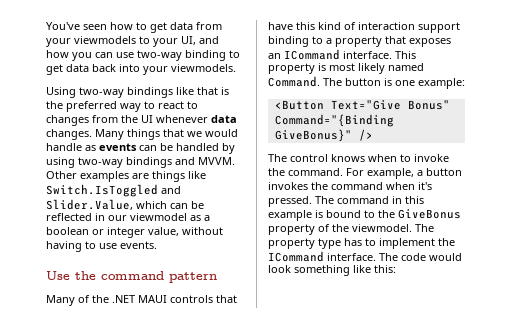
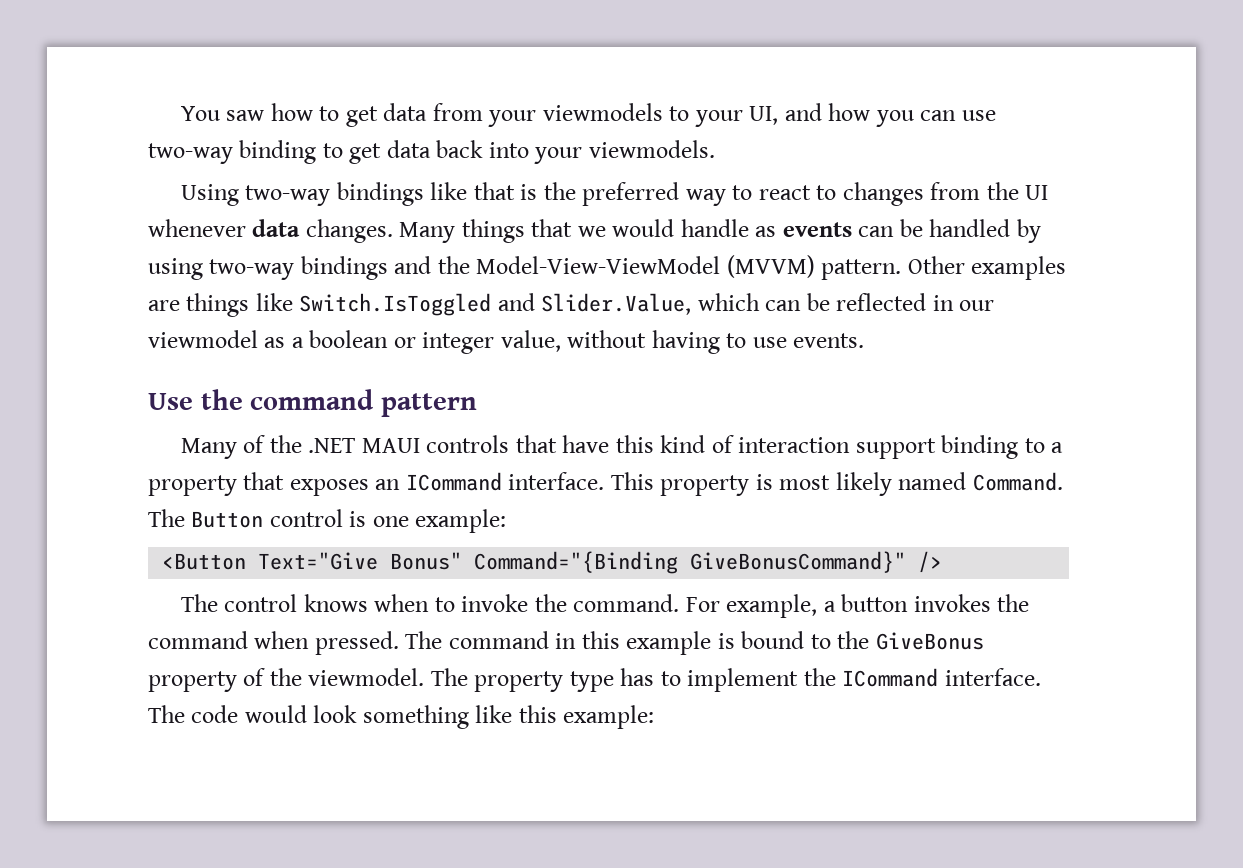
[46,22,107,30] You've seen -> [180,106,265,121] You saw
[198,157,235,165] MVVM. -> [437,255,902,280] the Model-View-ViewModel (MVVM) pattern.
[345,78,381,86] button -> [191,509,343,528] Button control
[274,129,352,142] GiveBonus}" -> [690,551,907,573] GiveBonusCommand}"
[418,182,432,190] it's -> (310, 640) none
[374,265,396,273] this: -> [518,705,655,729] this example:

